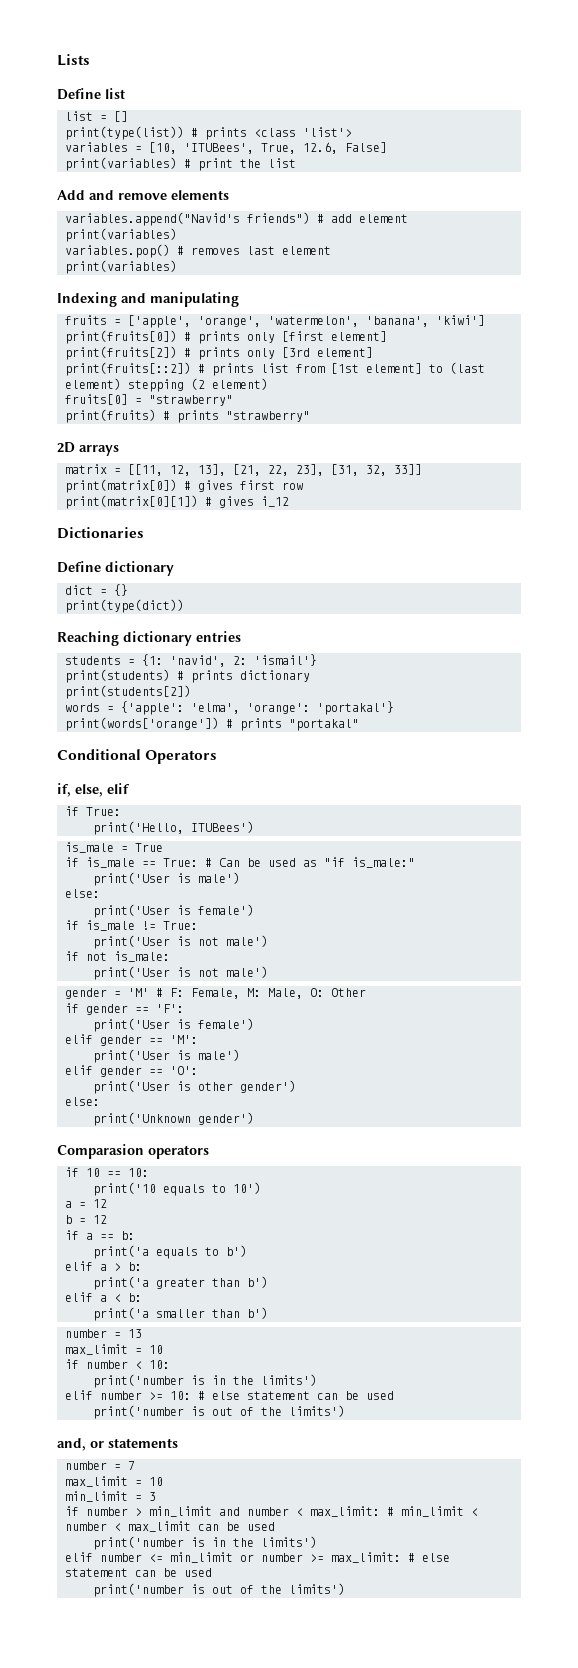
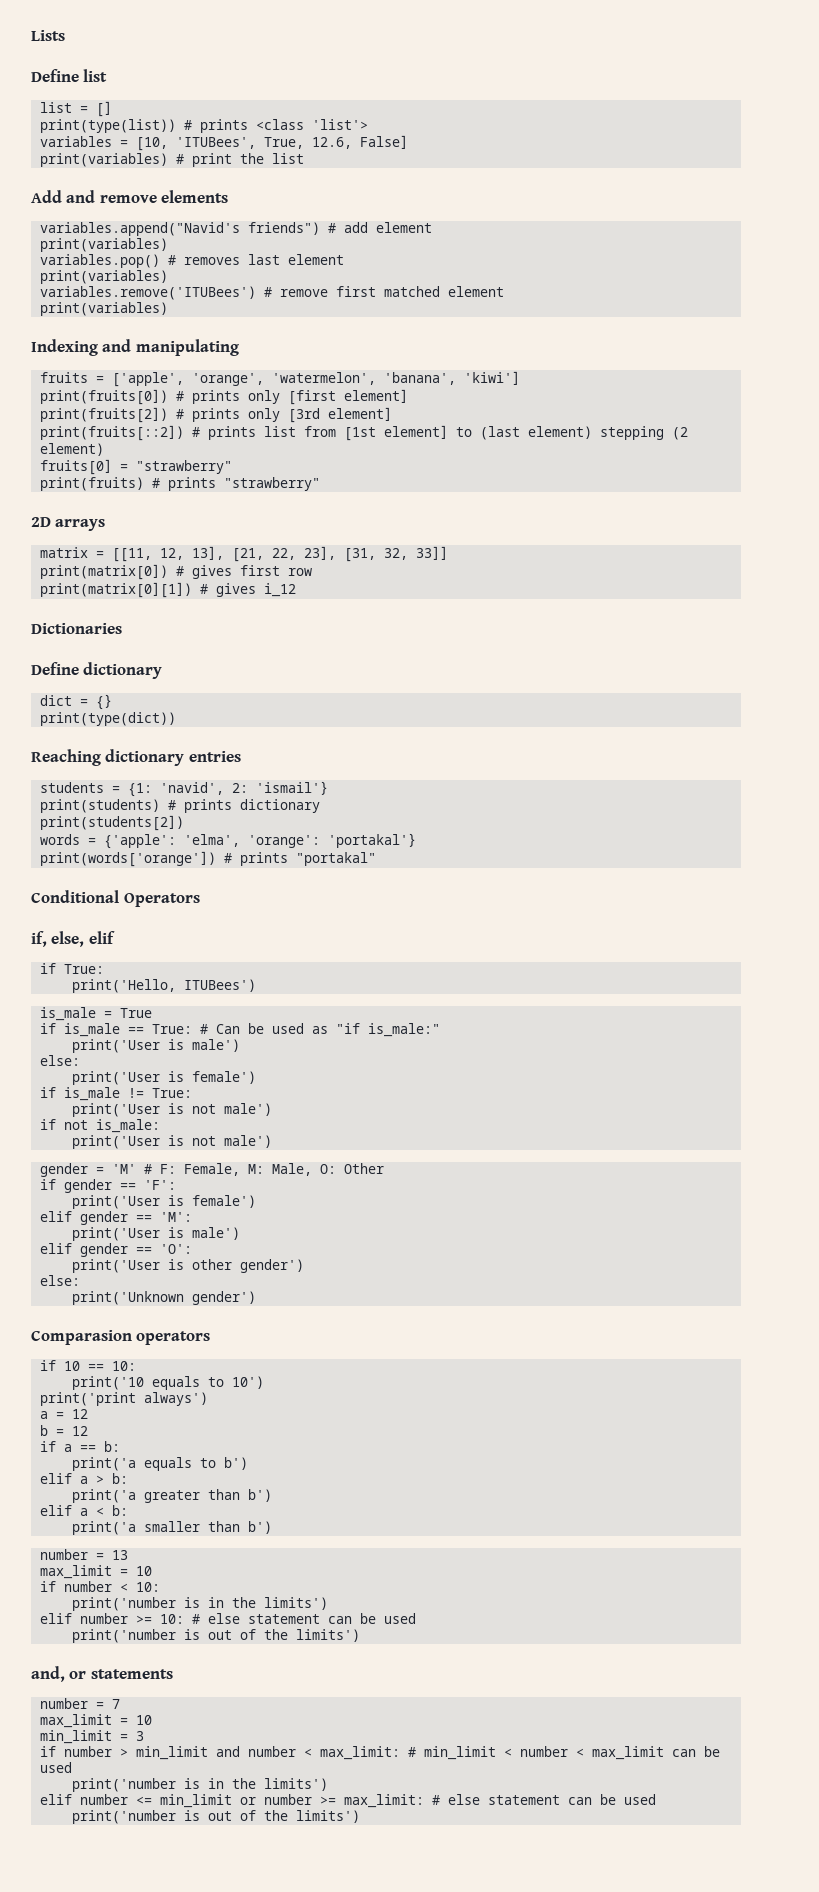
(178, 267) none -> [40,286,505,300] [40,302,169,316] // variables.remove('ITUBees') # remove first matched element // print(variables)
(262, 1188) none -> [40,1392,209,1406] // print('print always')

